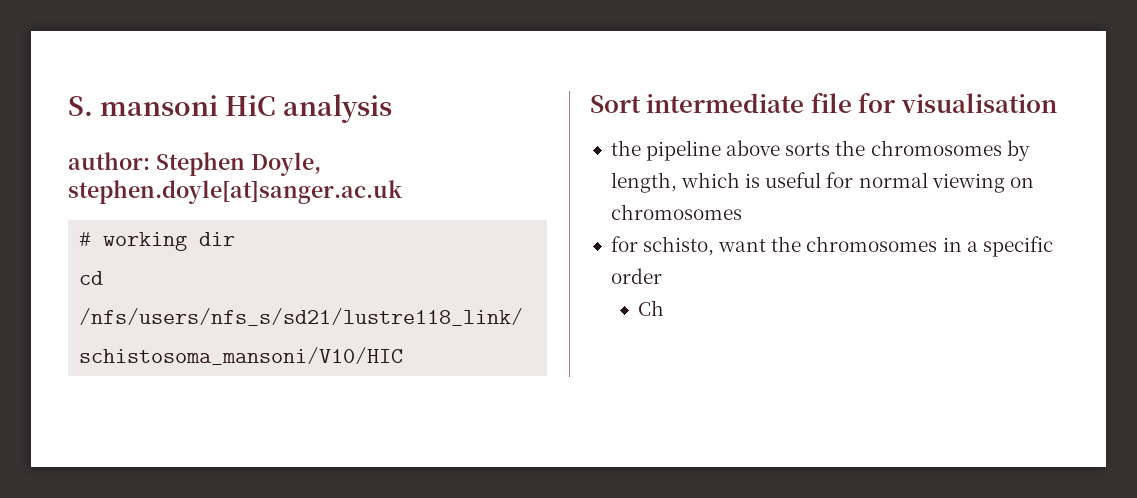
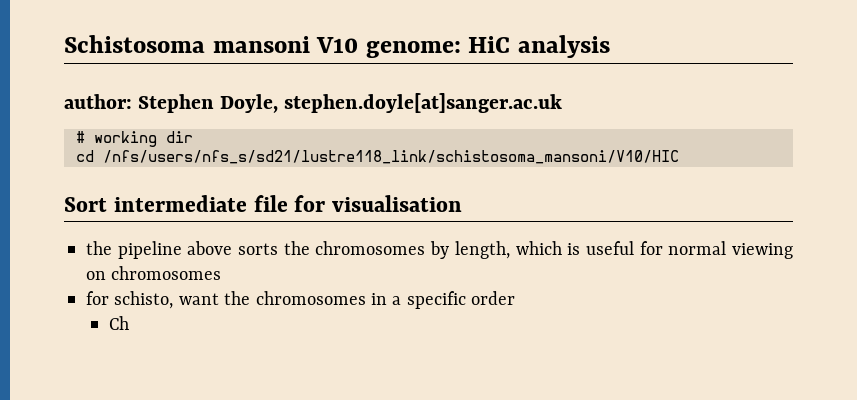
[68,95,219,116] S. mansoni -> [64,35,461,58] Schistosoma mansoni V10 genome:

